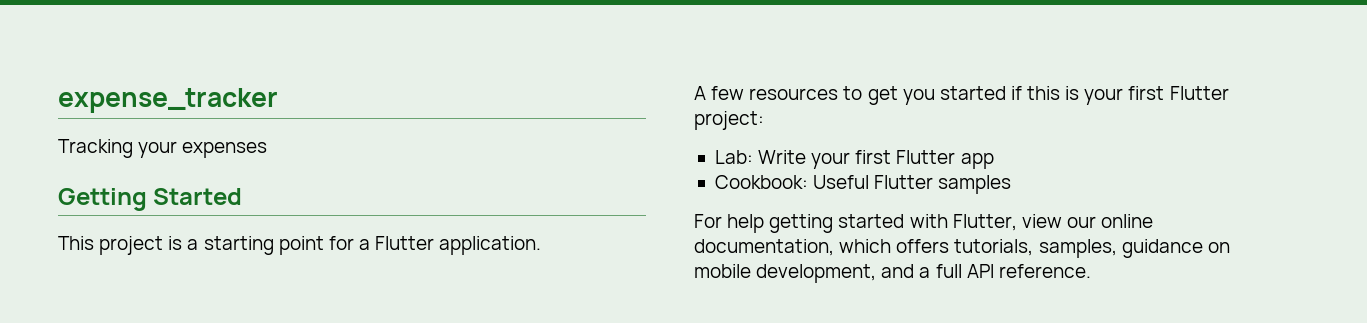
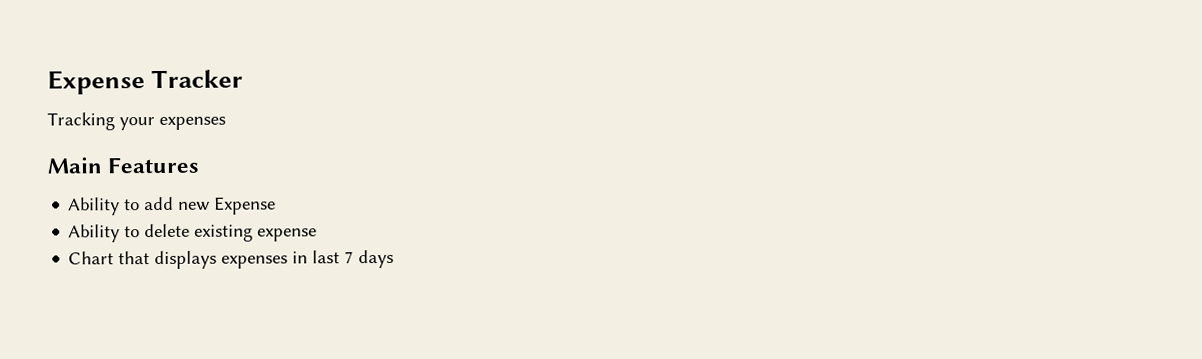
[58,88,278,113] expense_tracker -> [47,69,244,95] Expense Tracker
[58,188,243,211] [58,236,542,255] [694,86,1229,105] [694,111,764,130] [714,150,994,169] [714,175,1012,194] [694,214,1154,233] [694,239,1230,258] [694,264,1091,283] Getting Started // This project is a starting point for a Flutter application. // A few resources to get you started if this is your first Flutter project: // Lab: Write your first Flutter app // Cookbook: Useful Flutter samples // For help getting started with Flutter, view our online documentation, which offers tutorials, samples, guidance on mobile development, and a full API reference. -> [47,156,200,174] [68,196,277,216] [68,223,318,243] [68,249,395,270] Main Features // Ability to add new Expense // Ability to delete existing expense // Chart that displays expenses in last 7 days

